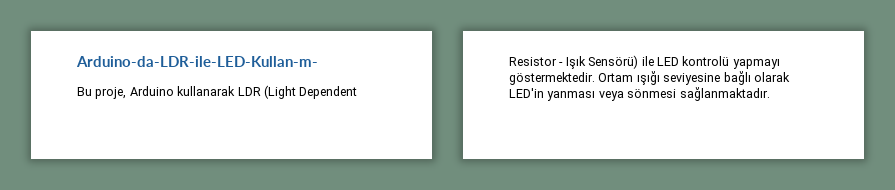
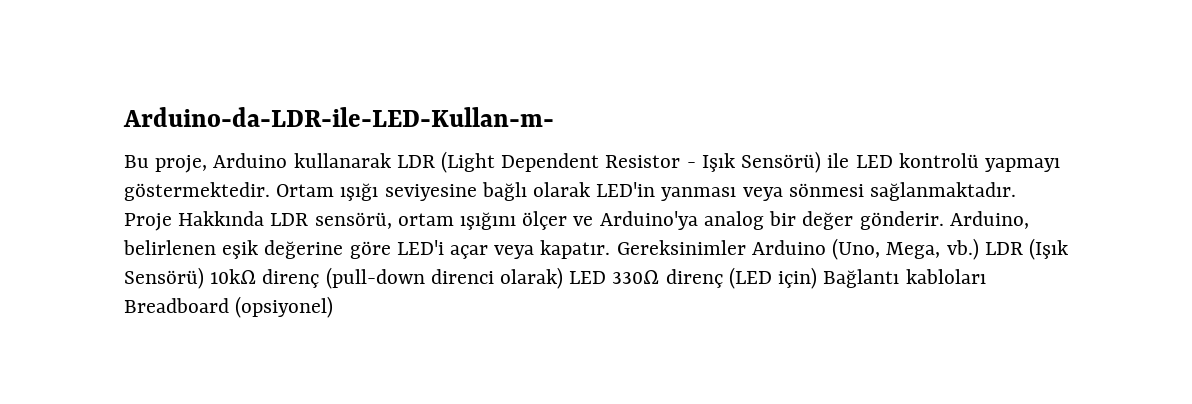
(770, 94) none -> [124,211,1029,231] [123,238,1068,260] [124,267,986,289] [124,296,334,318] Proje Hakkında LDR sensörü, ortam ışığını ölçer ve Arduino'ya analog bir değer gönderir. Arduino, belirlenen eşik değerine göre LED'i açar veya kapatır. Gereksinimler Arduino (Uno, Mega, vb.) LDR (Işık Sensörü) 10kΩ direnç (pull-down direnci olarak) LED 330Ω direnç (LED için) Bağlantı kabloları Breadboard (opsiyonel)

